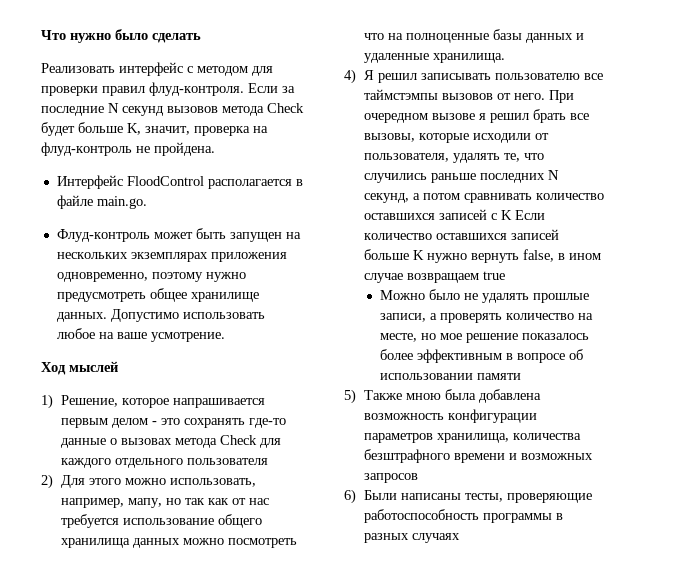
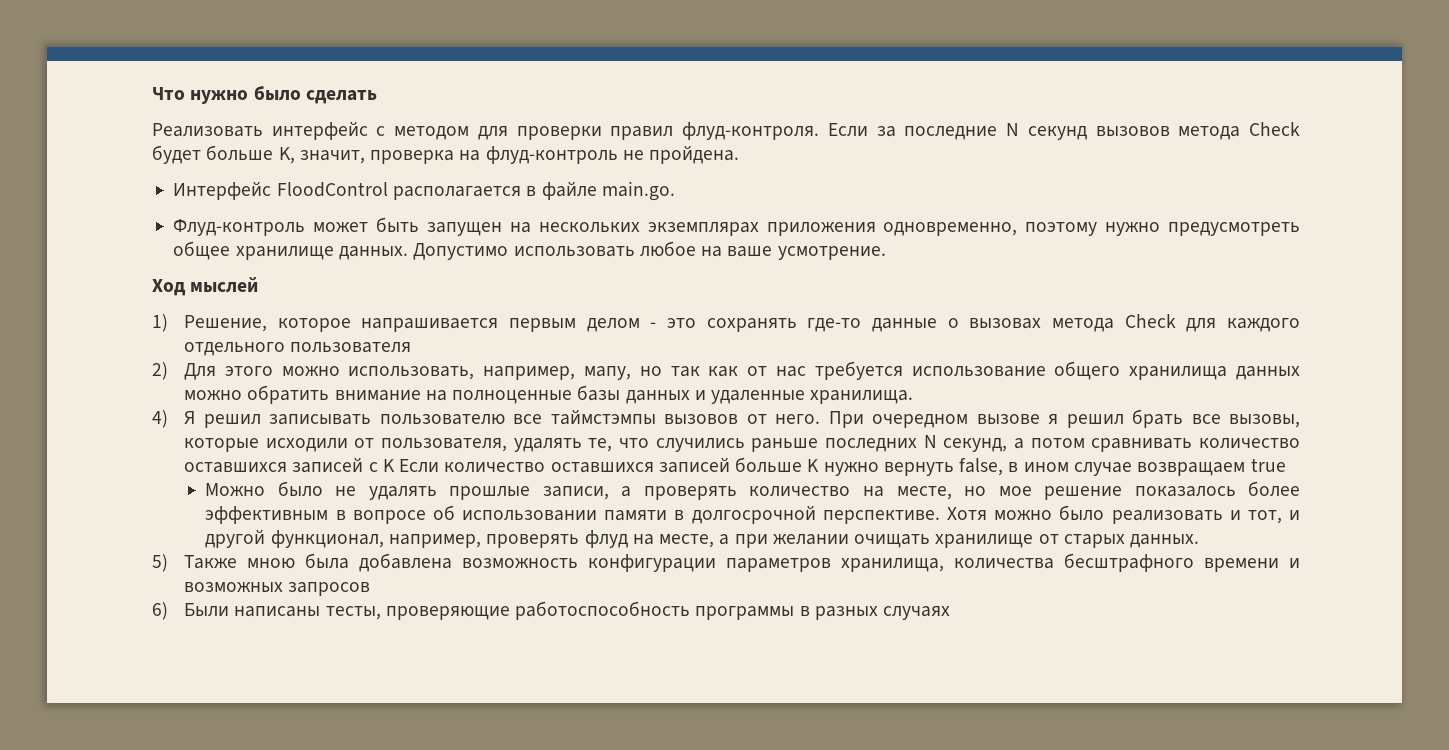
[228,538,298,548] [364,33,385,40] посмотреть что -> [247,385,421,404] обратить внимание
(522, 376) none -> [674,505,1300,524] [205,529,1200,548] в долгосрочной перспективе. Хотя можно было реализовать и тот, и другой функционал, например, проверять флуд на месте, а при желании очищать хранилище от старых данных.
[364,449,451,463] безштрафного -> [1064,553,1195,572] бесштрафного

